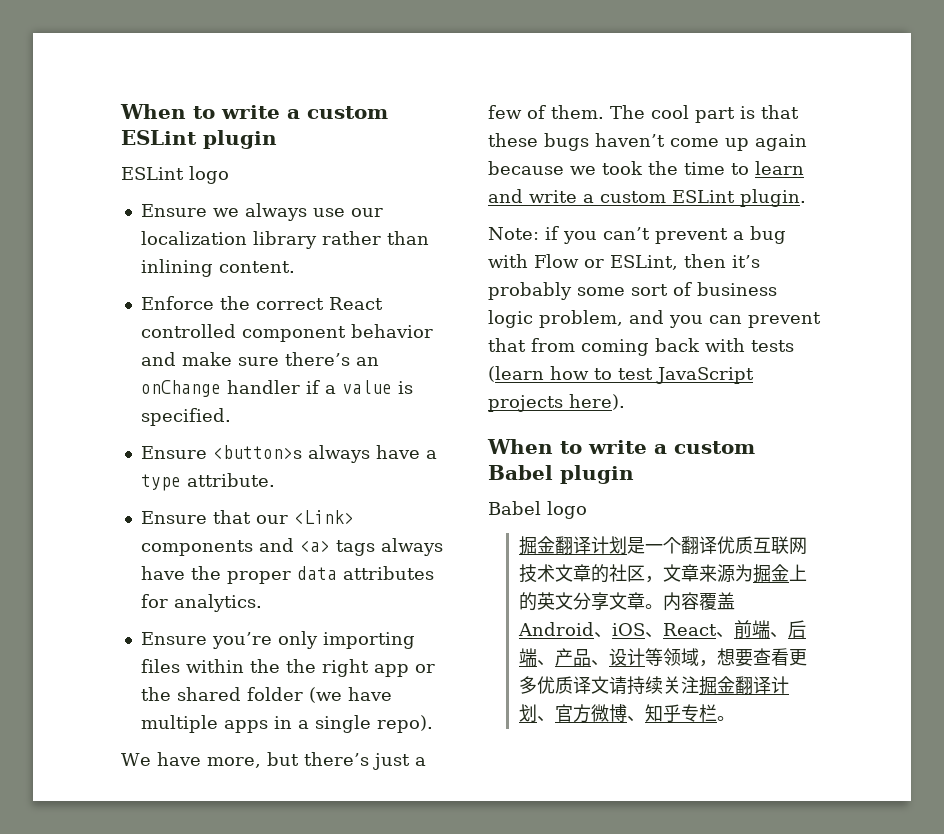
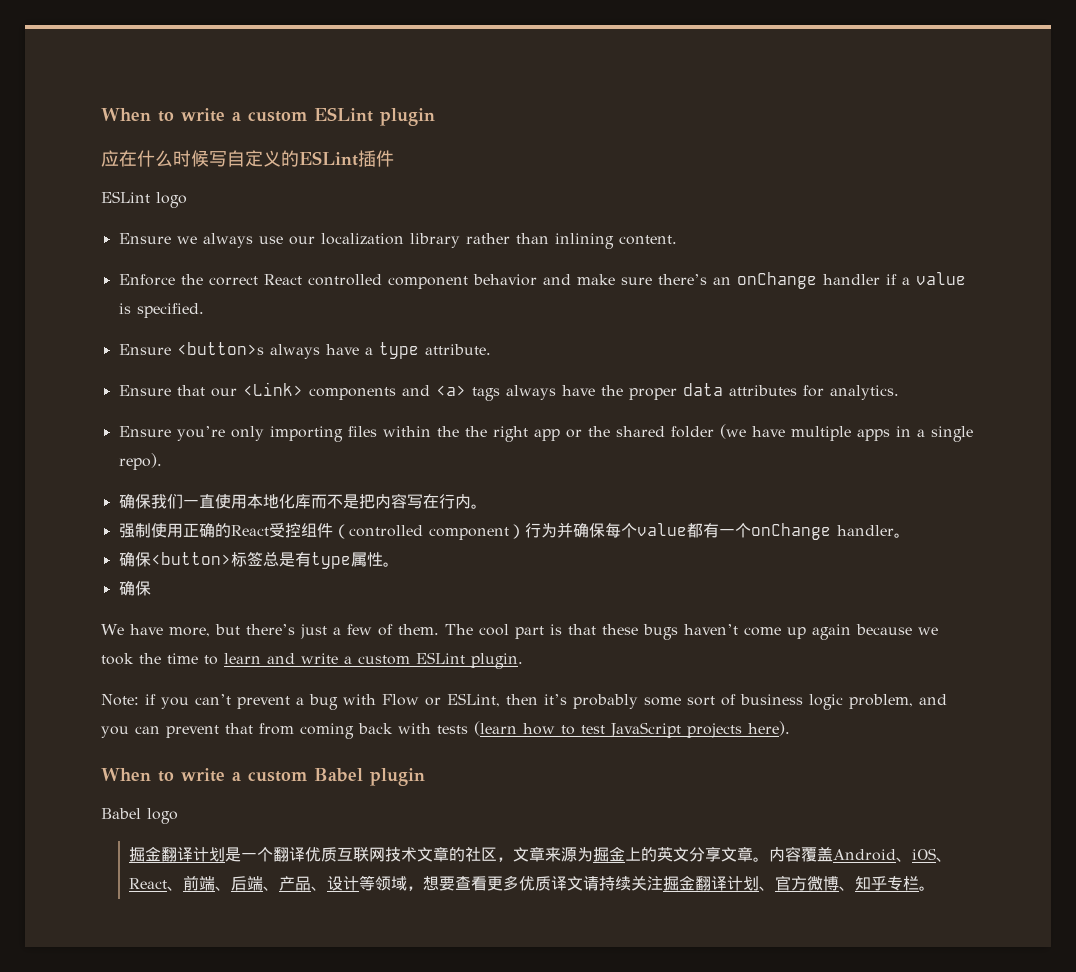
(277, 139) none -> [101,150,394,167] // 应在什么时候写自定义的ESLint插件
(433, 724) none -> [118,493,487,509] [118,522,910,540] [118,551,399,569] [118,581,151,596] // 确保我们一直使用本地化库而不是把内容写在行内。 // 强制使用正确的React受控组件（controlled component）行为并确保每个value都有一个onChange handler。 // 确保<button>标签总是有type属性。 // 确保

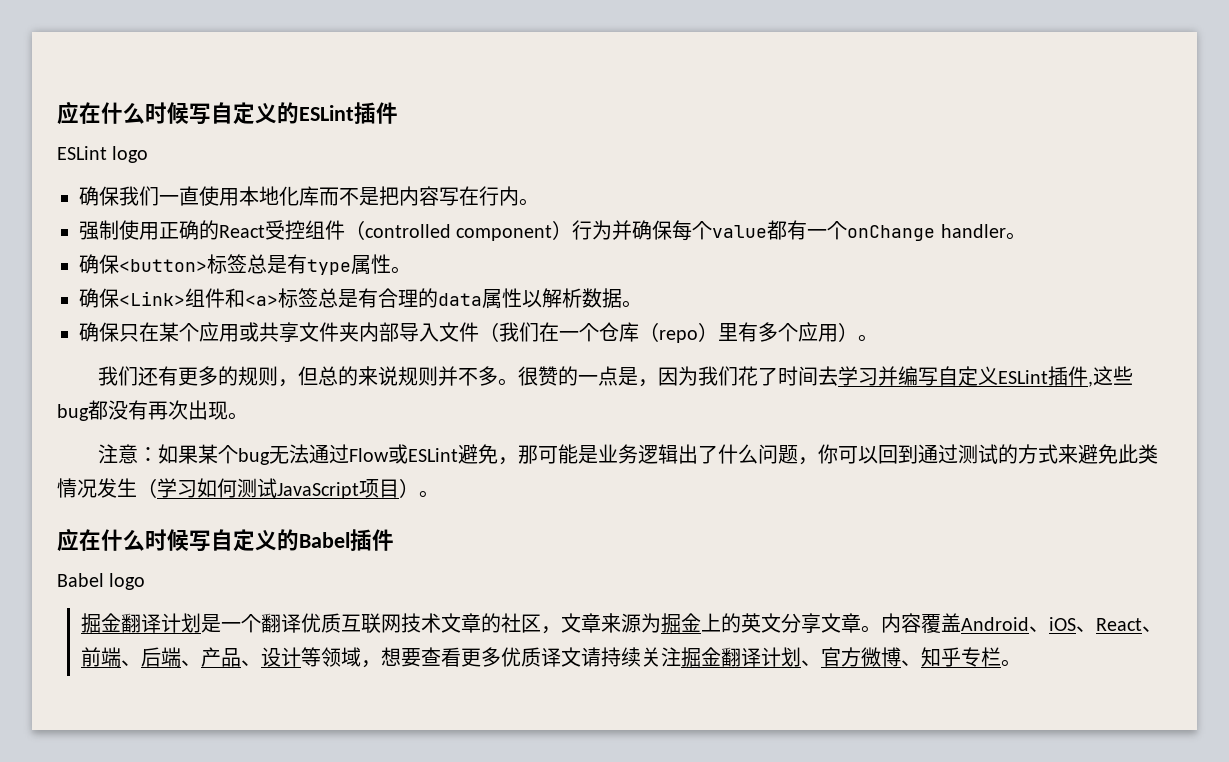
[101,107,435,126] When to write a custom ESLint plugin // -> (57, 113) none
[118,233,677,249] [118,272,966,289] [118,303,204,318] [118,342,491,359] [118,382,899,401] [118,424,973,442] [118,453,162,470] // Ensure we always use our localization library rather than inlining content. // Enforce the correct React controlled component behavior and make sure there’s an onChange handler if a value is specified. // Ensure <button>s always have a type attribute. // Ensure that our <Link> components and <a> tags always have the proper data attributes for analytics. // Ensure you’re only importing files within the the right app or the shared folder (we have multiple apps in a single repo). -> (149, 154) none
[101,624,938,640] [101,652,523,669] [101,693,947,710] [101,721,790,739] [101,768,425,786] // We have more, but there’s just a few of them. The cool part is that these bugs haven’t come up again because we took the time to learn and write a custom ESLint plugin. // Note: if you can’t prevent a bug with Flow or ESLint, then it’s probably some sort of business logic problem, and you can prevent that from coming back with tests (learn how to test JavaScript projects here). // When to write a custom Babel plugin -> [119,288,642,309] [79,322,878,343] [97,366,1133,387] [57,400,248,421] [97,444,1158,465] [57,478,439,499] [57,528,394,552] <Link>组件和<a>标签总是有合理的data属性以解析数据。 // 确保只在某个应用或共享文件夹内部导入文件（我们在一个仓库（repo）里有多个应用）。 // 我们还有更多的规则，但总的来说规则并不多。很赞的一点是，因为我们花了时间去学习并编写自定义ESLint插件,这些bug都没有再次出现。 // 注意：如果某个bug无法通过Flow或ESLint避免，那可能是业务逻辑出了什么问题，你可以回到通过测试的方式来避免此类情况发生（学习如何测试JavaScript项目）。 // 应在什么时候写自定义的Babel插件

